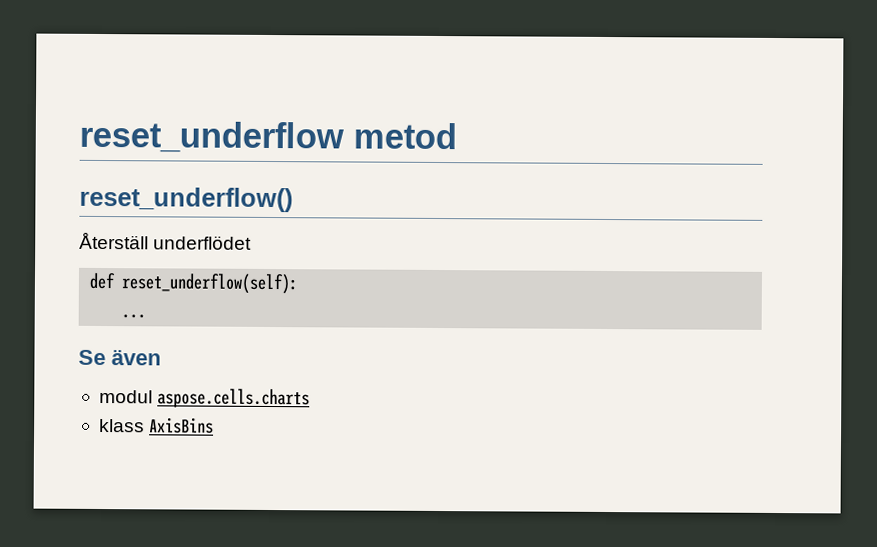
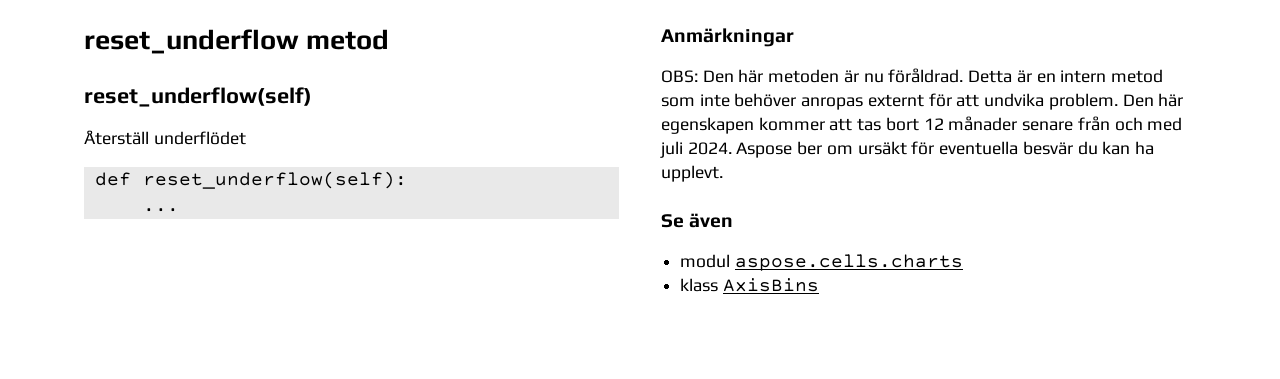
[79,186,293,213] reset_underflow() -> [84,87,312,107] reset_underflow(self)
(147, 316) none -> [661,28,794,47] [661,68,1163,83] [661,93,1184,110] [661,116,1183,134] [660,141,1154,158] [661,165,723,182] // Anmärkningar // OBS: Den här metoden är nu föråldrad. Detta är en intern metod som inte behöver anropas externt för att undvika problem. Den här egenskapen kommer att tas bort 12 månader senare från och med juli 2024. Aspose ber om ursäkt för eventuella besvär du kan ha upplevt.

